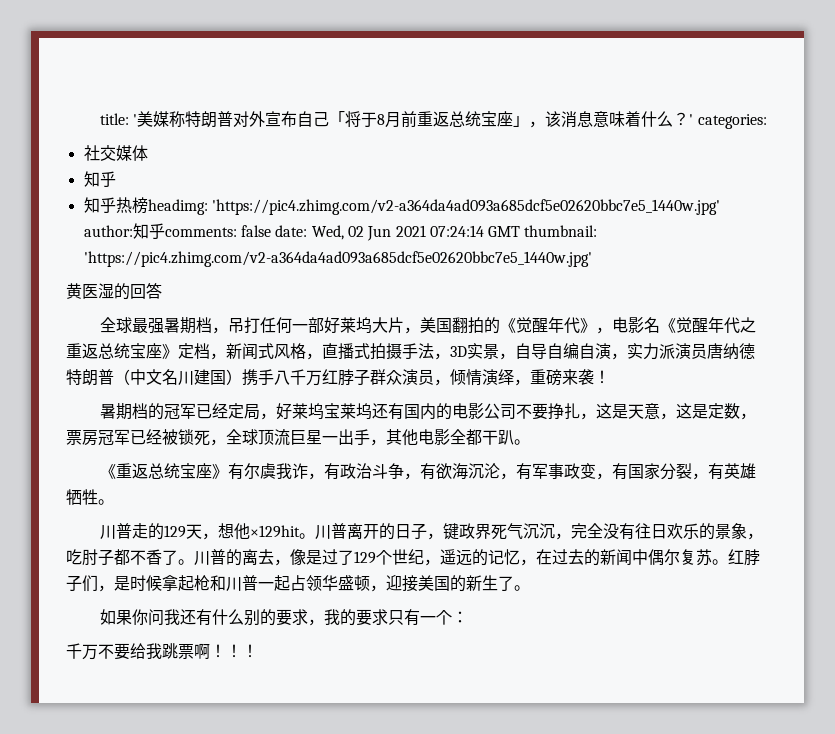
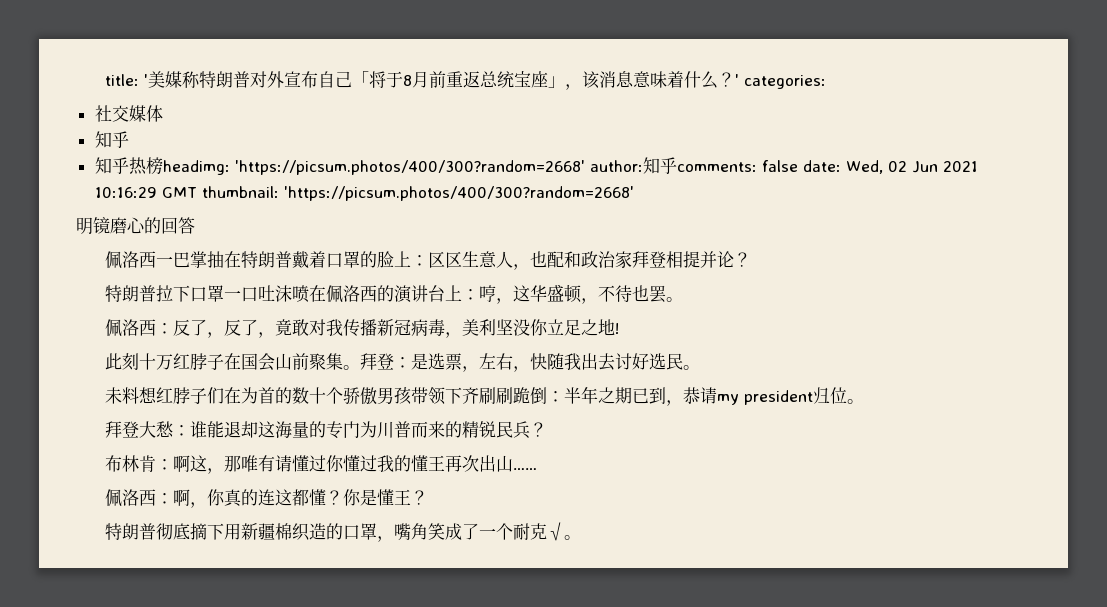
[211,199,720,215] 'https://pic4.zhimg.com/v2-a364da4ad093a685dcf5e02620bbc7e5_1440w.jpg' -> [234,160,585,175] 'https://picsum.photos/400/300?random=2668'
[429,225,484,237] 07:24:14 -> [94,187,157,198] 10:16:29
[83,251,592,267] [66,283,114,299] 'https://pic4.zhimg.com/v2-a364da4ad093a685dcf5e02620bbc7e5_1440w.jpg' // 黄医湿 -> [283,186,634,201] [76,216,145,235] 'https://picsum.photos/400/300?random=2668' // 明镜磨心
[100,317,757,334] [66,343,755,360] [66,369,610,386] [100,403,757,420] [66,429,530,446] [100,463,757,480] [66,489,114,505] [100,523,764,540] [66,549,760,566] [66,575,530,592] [100,609,469,626] [66,643,258,660] 全球最强暑期档，吊打任何一部好莱坞大片，美国翻拍的《觉醒年代》，电影名《觉醒年代之重返总统宝座》定档，新闻式风格，直播式拍摄手法，3D实景，自导自编自演，实力派演员唐纳德特朗普（中文名川建国）携手八千万红脖子群众演员，倾情演绎，重磅来袭！ // 暑期档的冠军已经定局，好莱坞宝莱坞还有国内的电影公司不要挣扎，这是天意，这是定数，票房冠军已经被锁死，全球顶流巨星一出手，其他电影全都干趴。 // 《重返总统宝座》有尔虞我诈，有政治斗争，有欲海沉沦，有军事政变，有国家分裂，有英雄牺牲。 // 川普走的129天，想他×129hit。川普离开的日子，键政界死气沉沉，完全没有往日欢乐的景象，吃肘子都不香了。川普的离去，像是过了129个世纪，遥远的记忆，在过去的新闻中偶尔复苏。红脖子们，是时候拿起枪和川普一起占领华盛顿，迎接美国的新生了。 // 如果你问我还有什么别的要求，我的要求只有一个： // 千万不要给我跳票啊！！！ -> [104,251,751,270] [104,284,683,304] [104,319,619,338] [104,353,700,372] [104,386,864,406] [104,421,547,439] [104,455,537,474] [104,489,428,508] [104,522,581,542] 佩洛西一巴掌抽在特朗普戴着口罩的脸上：区区生意人，也配和政治家拜登相提并论？ // 特朗普拉下口罩一口吐沫喷在佩洛西的演讲台上：哼，这华盛顿，不待也罢。 // 佩洛西：反了，反了，竟敢对我传播新冠病毒，美利坚没你立足之地! // 此刻十万红脖子在国会山前聚集。拜登：是选票，左右，快随我出去讨好选民。 // 未料想红脖子们在为首的数十个骄傲男孩带领下齐刷刷跪倒：半年之期已到，恭请my president归位。 // 拜登大愁：谁能退却这海量的专门为川普而来的精锐民兵？ // 布林肯：啊这，那唯有请懂过你懂过我的懂王再次出山…… // 佩洛西：啊，你真的连这都懂？你是懂王？ // 特朗普彻底摘下用新疆棉织造的口罩，嘴角笑成了一个耐克√。

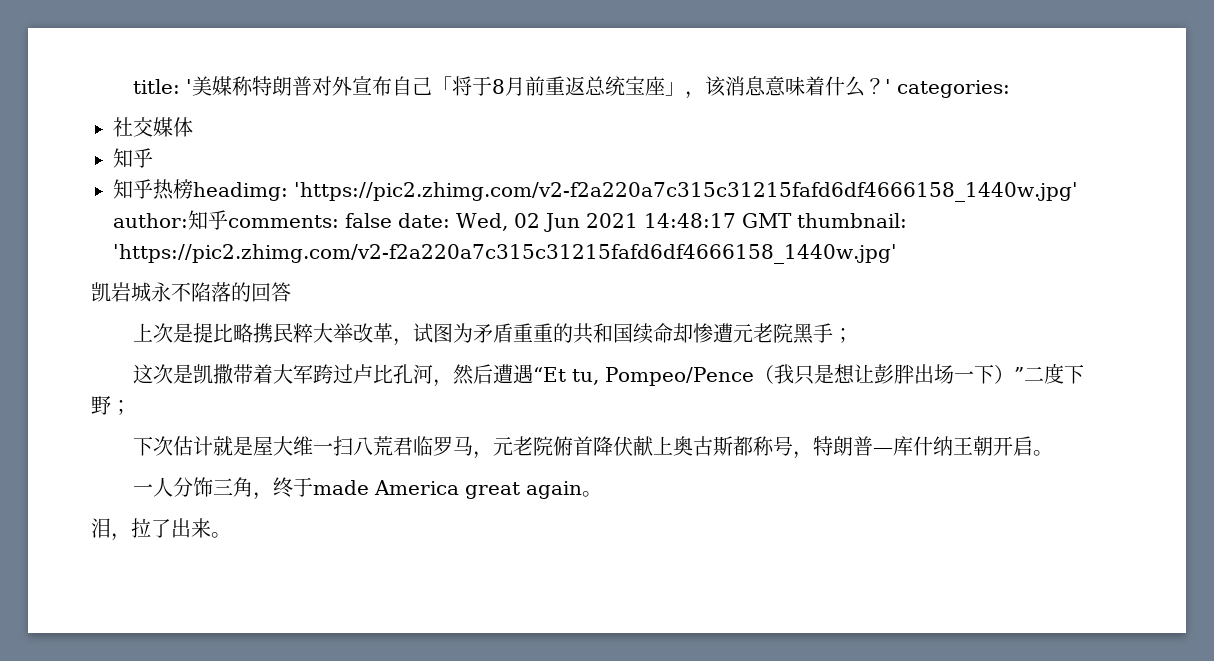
[234,160,585,175] 'https://picsum.photos/400/300?random=2668' -> [294,182,1078,202] 'https://pic2.zhimg.com/v2-f2a220a7c315c31215fafd6df4666158_1440w.jpg'
[94,187,157,198] 10:16:29 -> [643,213,736,228] 14:48:17
[283,186,634,201] [76,216,195,235] [104,251,751,270] [104,284,683,304] [104,319,619,338] [104,353,700,372] [104,386,864,406] [104,421,547,439] [104,455,537,474] [104,489,428,508] [104,522,564,542] 'https://picsum.photos/400/300?random=2668' // 明镜磨心的回答 // 佩洛西一巴掌抽在特朗普戴着口罩的脸上：区区生意人，也配和政治家拜登相提并论？ // 特朗普拉下口罩一口吐沫喷在佩洛西的演讲台上：哼，这华盛顿，不待也罢。 // 佩洛西：反了，反了，竟敢对我传播新冠病毒，美利坚没你立足之地! // 此刻十万红脖子在国会山前聚集。拜登：是选票，左右，快随我出去讨好选民。 // 未料想红脖子们在为首的数十个骄傲男孩带领下齐刷刷跪倒：半年之期已到，恭请my president归位。 // 拜登大愁：谁能退却这海量的专门为川普而来的精锐民兵？ // 布林肯：啊这，那唯有请懂过你懂过我的懂王再次出山…… // 佩洛西：啊，你真的连这都懂？你是懂王？ // 特朗普彻底摘下用新疆棉织造的口罩，嘴角笑成了一个耐克√ -> [113,244,897,264] [91,282,291,302] [133,323,854,346] [133,363,1085,387] [91,396,131,415] [133,436,1054,459] [133,477,603,500] [91,518,211,541] 'https://pic2.zhimg.com/v2-f2a220a7c315c31215fafd6df4666158_1440w.jpg' // 凯岩城永不陷落的回答 // 上次是提比略携民粹大举改革，试图为矛盾重重的共和国续命却惨遭元老院黑手； // 这次是凯撒带着大军跨过卢比孔河，然后遭遇“Et tu, Pompeo/Pence（我只是想让彭胖出场一下）”二度下野； // 下次估计就是屋大维一扫八荒君临罗马，元老院俯首降伏献上奥古斯都称号，特朗普—库什纳王朝开启。 // 一人分饰三角，终于made America great again。 // 泪，拉了出来

